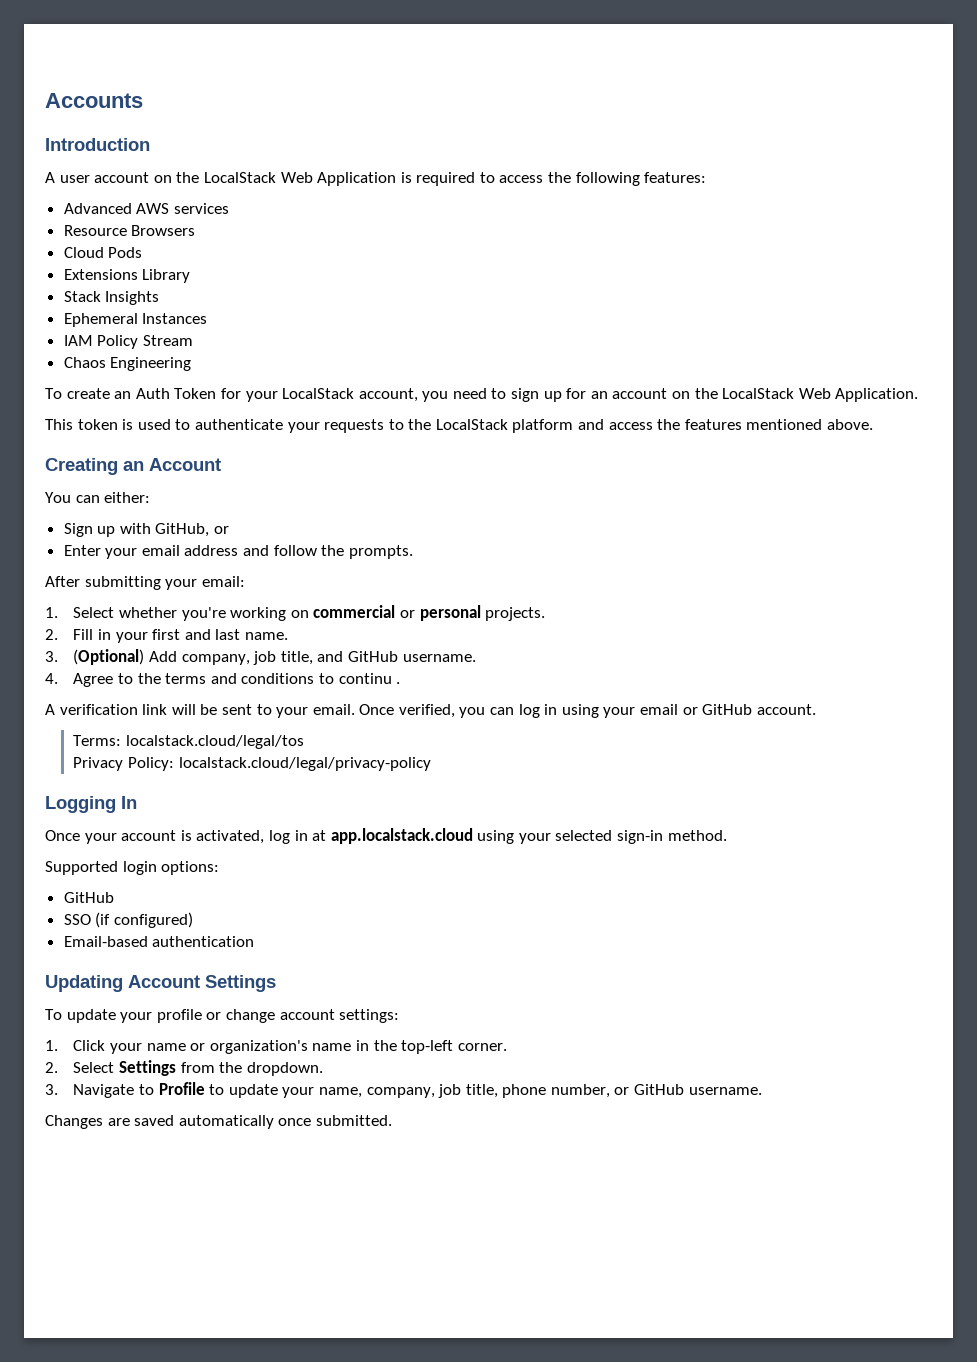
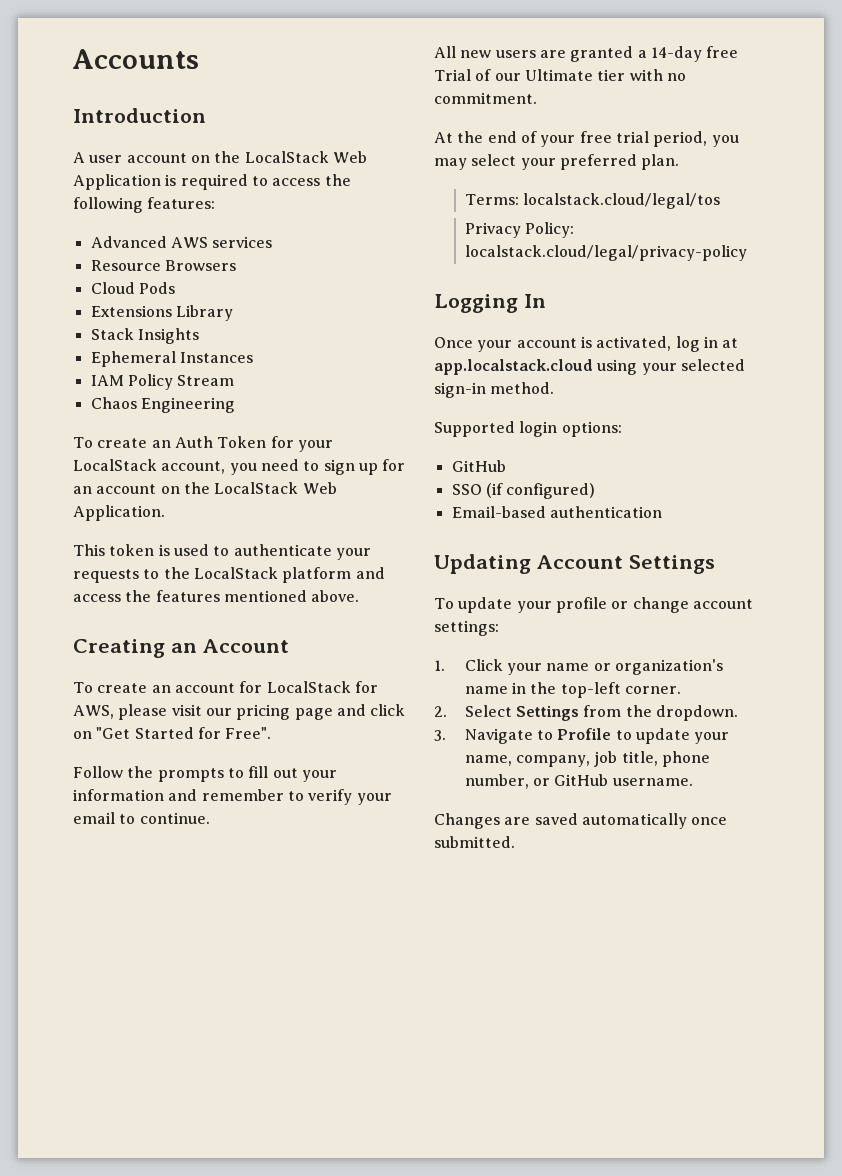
[45,492,151,503] [63,523,230,537] [63,545,413,559] [45,576,245,590] [45,605,546,621] [45,629,288,643] [45,649,476,665] [45,673,401,687] [45,704,816,718] You can either: // Sign up with GitHub, or // Enter your email address and follow the prompts. // After submitting your email: // 1. Select whether you're working on commercial or personal projects. // 2. Fill in your first and last name. // 3. (Optional) Add company, job title, and GitHub username. // 4. Agree to the terms and conditions to continu . // A verification link will be sent to your email. Once verified, you can log in using your email or GitHub account. -> [73,681,378,693] [73,704,406,720] [73,727,272,739] [73,766,337,782] [73,789,392,805] [73,812,210,824] [434,46,739,62] [434,69,686,81] [434,92,537,104] [434,131,739,147] [434,154,680,170] To create an account for LocalStack for AWS, please visit our pricing page and click on "Get Started for Free". // Follow the prompts to fill out your information and remember to verify your email to continue. // All new users are granted a 14-day free Trial of our Ultimate tier with no commitment. // At the end of your free trial period, you may select your preferred plan.

